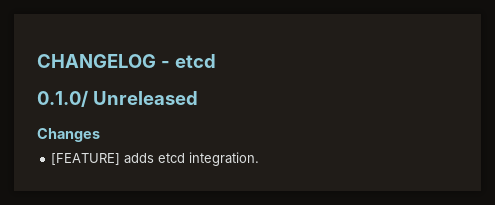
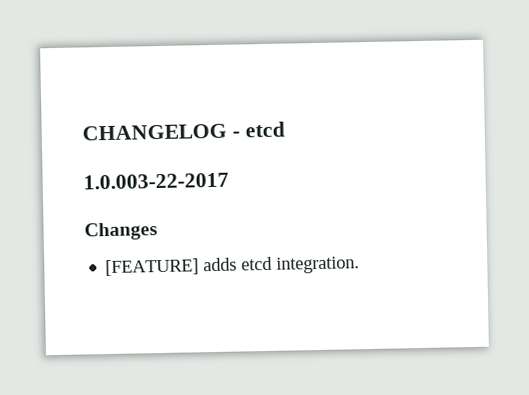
[37,90,198,107] 0.1.0/ Unreleased -> [83,172,229,190] 1.0.003-22-2017

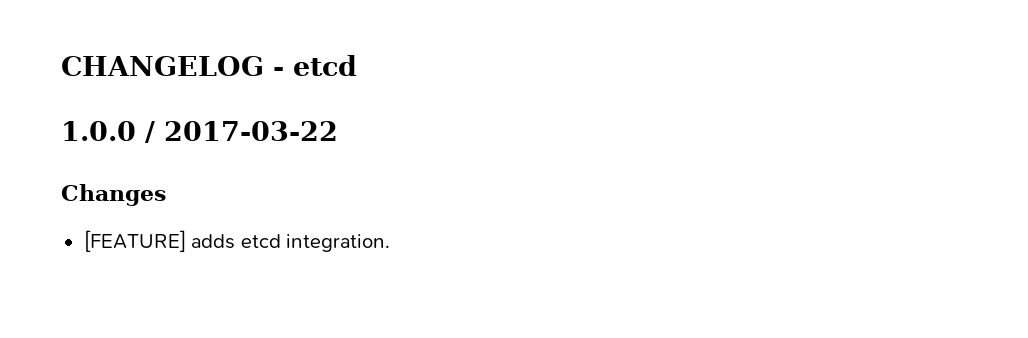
[83,172,229,190] 1.0.003-22-2017 -> [61,121,338,143] 1.0.0 / 2017-03-22

